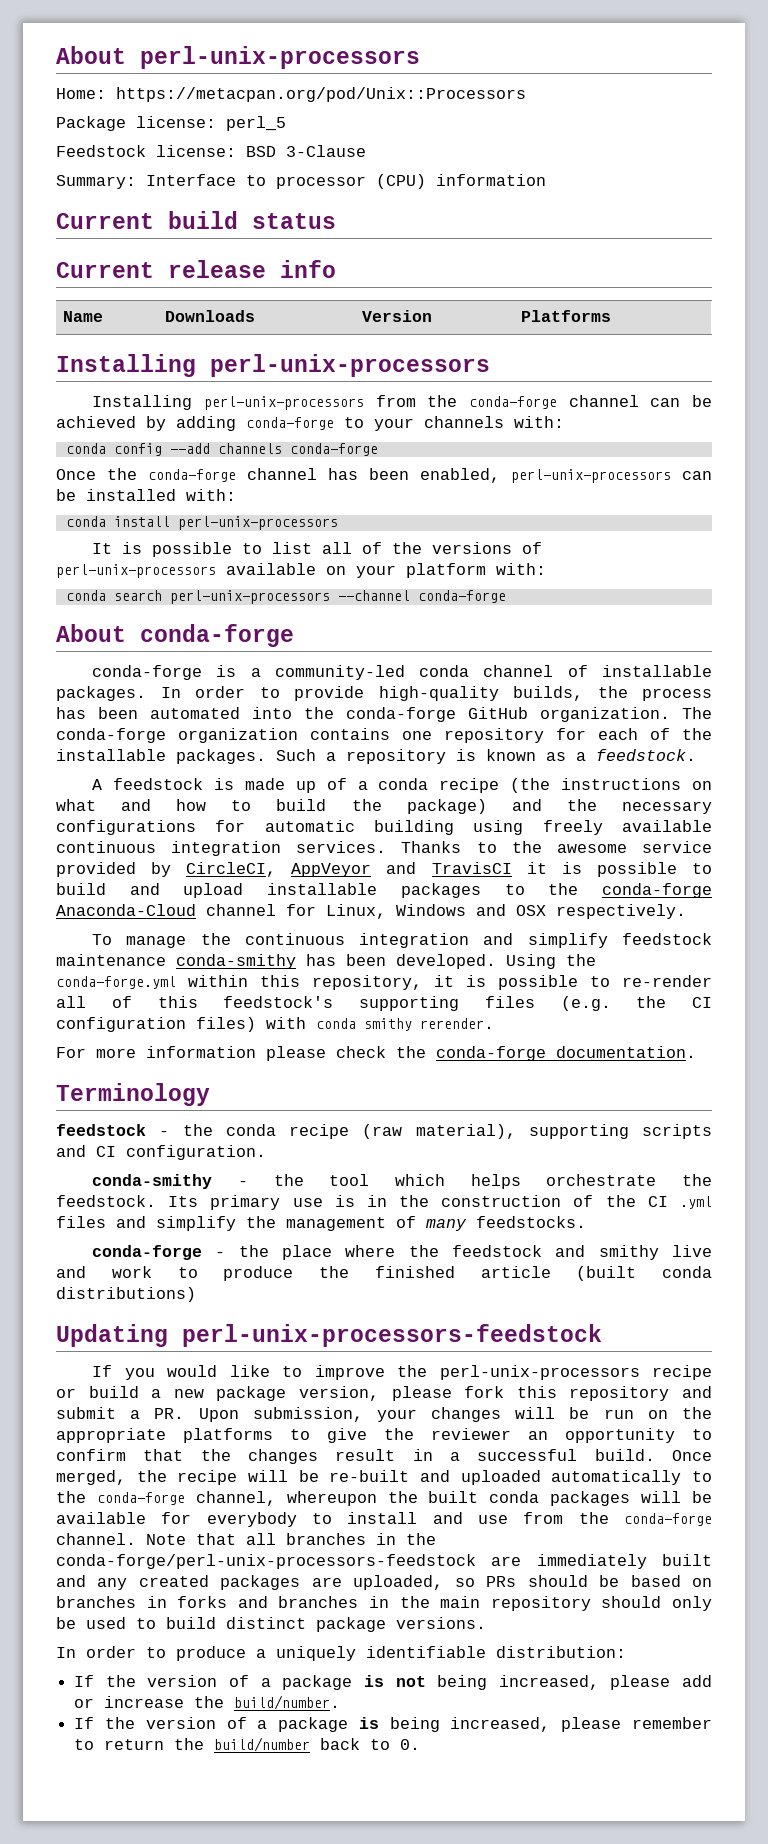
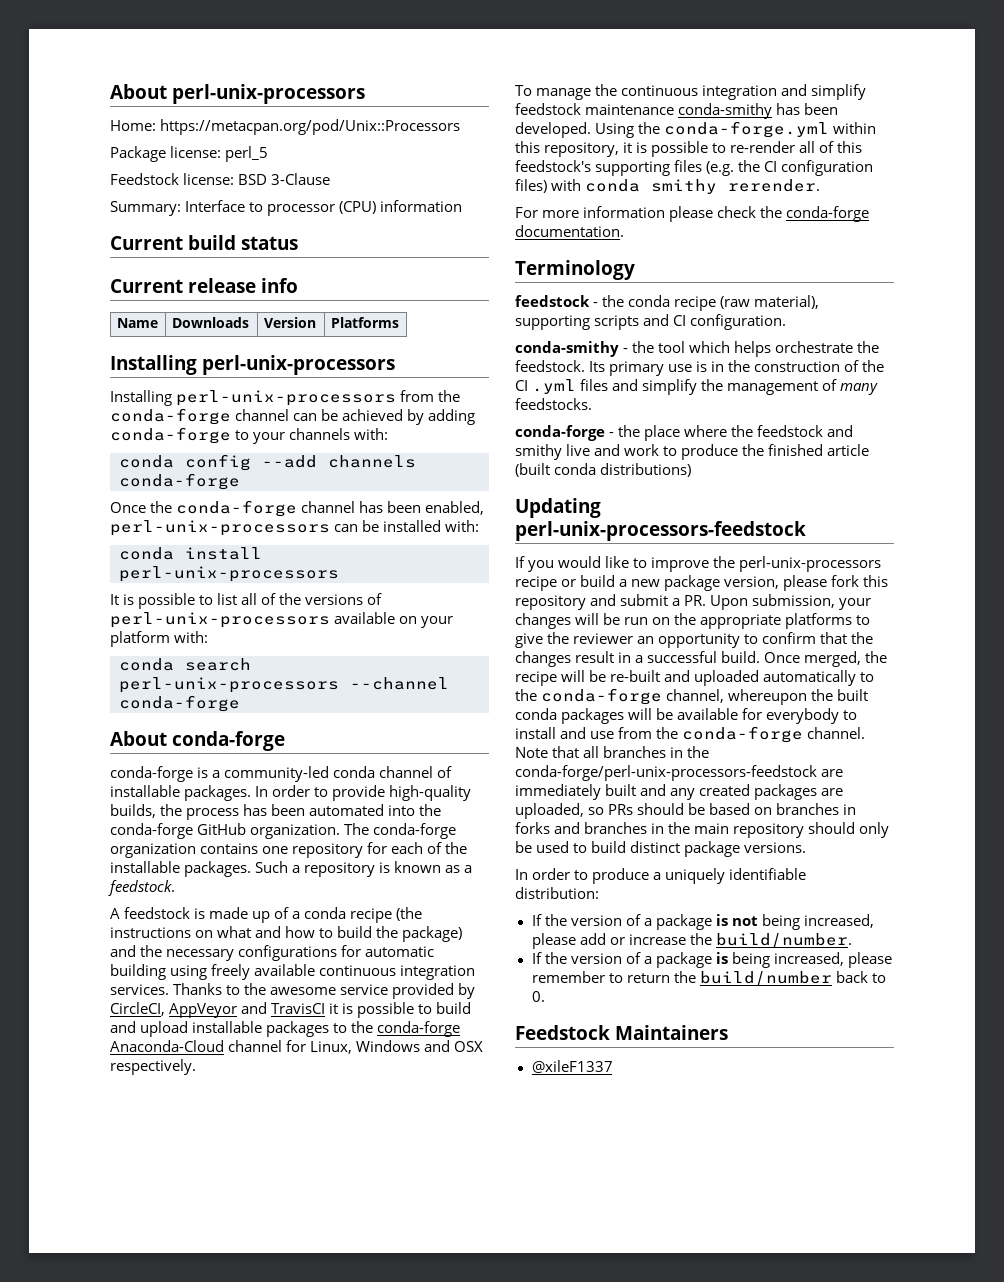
(421, 1744) none -> [515,1025,729,1040] [531,1060,613,1073] // Feedstock Maintainers // @xileF1337

